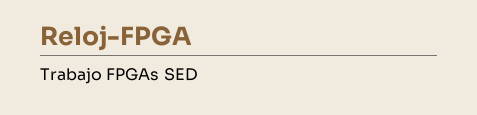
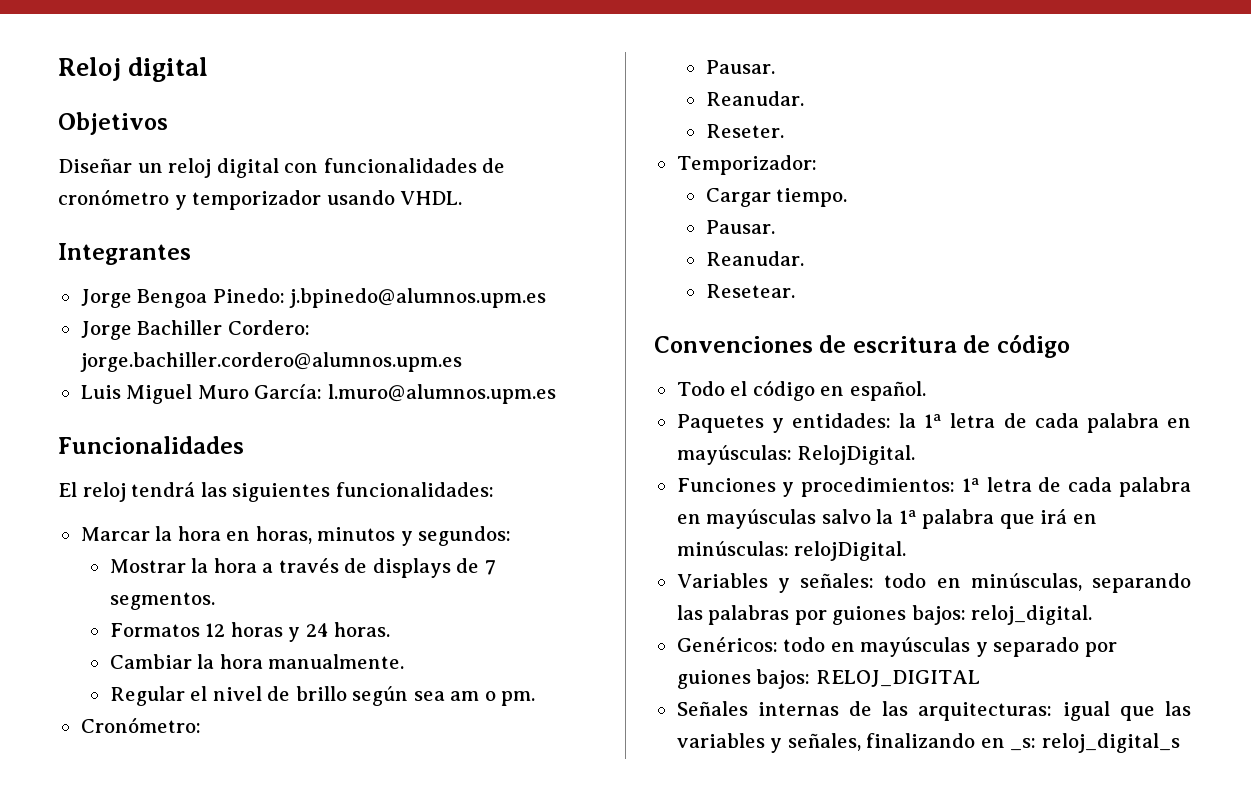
[40,25,192,51] [40,68,198,84] Reloj-FPGA // Trabajo FPGAs SED -> [58,57,209,82] [58,112,168,135] [58,158,506,178] [58,189,463,210] [58,243,191,265] [80,288,547,308] [80,320,310,340] [79,352,462,372] [80,384,556,404] [58,436,244,454] [58,482,494,502] [80,526,512,546] [109,558,496,578] [109,592,215,610] [109,622,391,642] [109,654,405,669] [109,686,536,706] [80,717,201,733] [705,60,775,74] [705,91,804,106] [705,124,784,138] [676,155,817,175] [705,188,848,207] [705,220,775,234] [705,251,804,266] [705,284,795,298] [654,334,1070,358] [676,380,926,401] [676,413,1191,433] [676,445,916,465] [676,477,1191,497] [676,509,1097,529] [676,541,907,561] [676,573,1191,593] [676,605,1093,625] [676,637,1117,657] [676,669,980,689] [676,701,1191,721] [676,733,1180,753] Reloj digital // Objetivos // Diseñar un reloj digital con funcionalidades de cronómetro y temporizador usando VHDL. // Integrantes // Jorge Bengoa Pinedo: j.bpinedo@alumnos.upm.es // Jorge Bachiller Cordero: jorge.bachiller.cordero@alumnos.upm.es // Luis Miguel Muro García: l.muro@alumnos.upm.es // Funcionalidades // El reloj tendrá las siguientes funcionalidades: // Marcar la hora en horas, minutos y segundos: // Mostrar la hora a través de displays de 7 segmentos. // Formatos 12 horas y 24 horas. // Cambiar la hora manualmente. // Regular el nivel de brillo según sea am o pm. // Cronómetro: // Pausar. // Reanudar. // Reseter. // Temporizador: // Cargar tiempo. // Pausar. // Reanudar. // Resetear. // Convenciones de escritura de código // Todo el código en español. // Paquetes y entidades: la 1ª letra de cada palabra en mayúsculas: RelojDigital. // Funciones y procedimientos: 1ª letra de cada palabra en mayúsculas salvo la 1ª palabra que irá en minúsculas: relojDigital. // Variables y señales: todo en minúsculas, separando las palabras por guiones bajos: reloj_digital. // Genéricos: todo en mayúsculas y separado por guiones bajos: RELOJ_DIGITAL // Señales internas de las arquitecturas: igual que las variables y señales, finalizando en _s: reloj_digital_s

